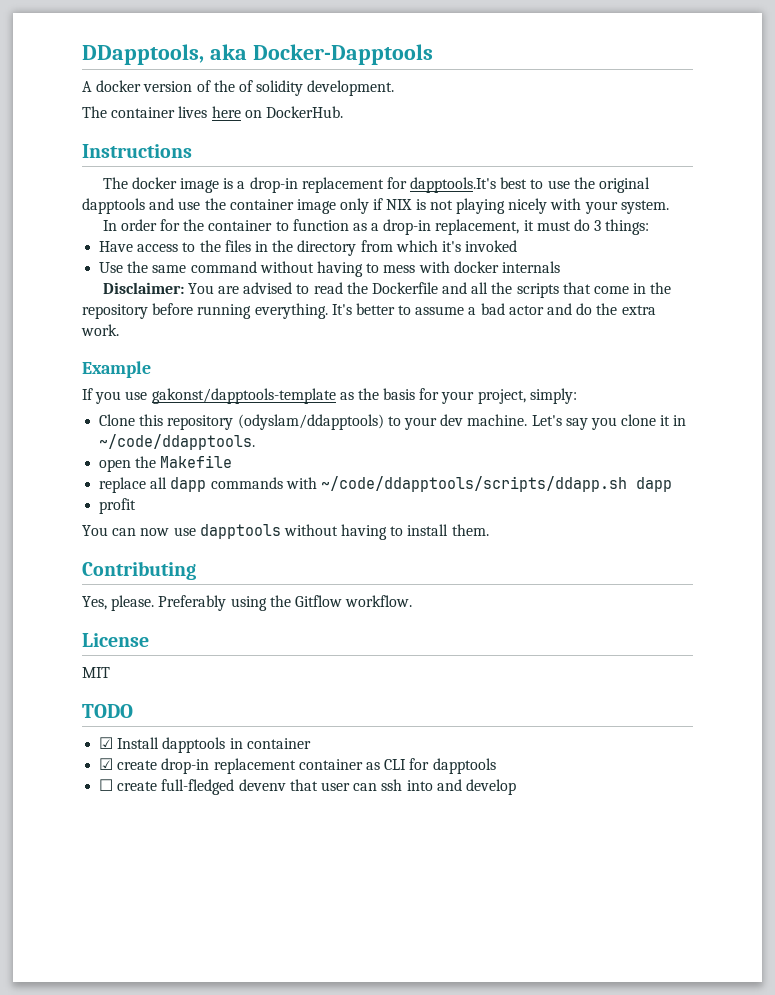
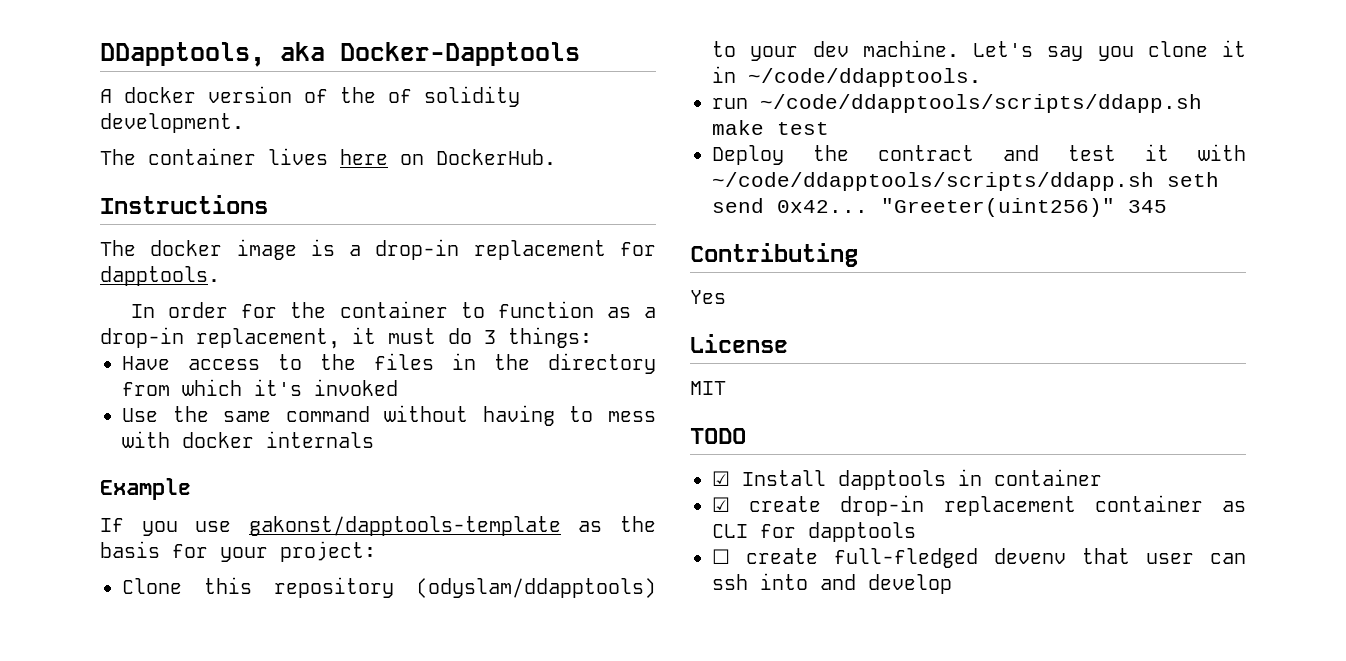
[410,177,651,193] [82,198,669,214] dapptools.It's best to use the original dapptools and use the container image only if NIX is not playing nicely with your system. -> [100,266,220,286] dapptools.
[102,282,672,298] [82,303,656,319] [81,324,119,336] // Disclaimer: You are advised to read the Dockerfile and all the scripts that come in the repository before running everything. It's better to assume a bad actor and do the extra work. -> (374, 439) none
[477,388,577,404] project, simply: -> [280,541,376,562] project:
[99,455,233,472] [99,476,672,493] [99,498,137,514] [82,524,489,540] [82,561,196,580] [82,595,413,611] open the Makefile // replace all dapp commands with ~/code/ddapptools/scripts/ddapp.sh dapp // profit // You can now use dapptools without having to install them. // Contributing // Yes, please. Preferably using the Gitflow workflow. -> [712,94,1202,113] [712,120,829,135] [712,144,1246,165] [712,172,1219,191] [712,198,1167,217] [690,243,858,267] [690,290,726,304] run ~/code/ddapptools/scripts/ddapp.sh make test // Deploy the contract and test it with ~/code/ddapptools/scripts/ddapp.sh seth send 0x42... "Greeter(uint256)" 345 // Contributing // Yes

